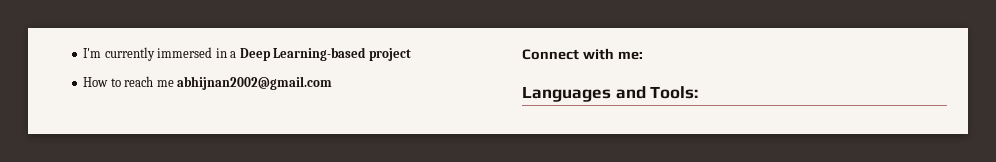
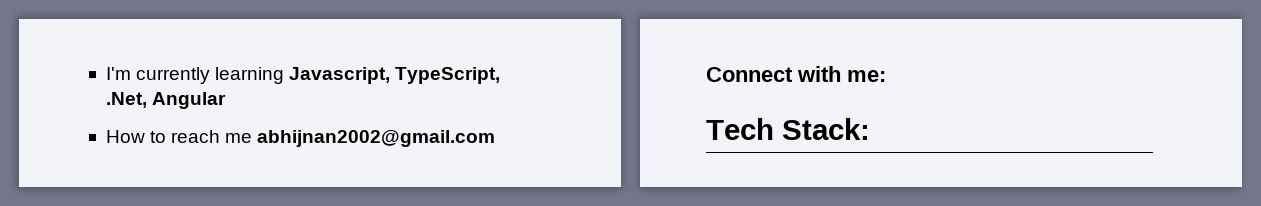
[157,47,411,61] immersed in a Deep Learning-based project -> [215,67,501,84] [105,92,227,109] learning Javascript, TypeScript, .Net, Angular
[522,86,699,102] Languages and Tools: -> [706,118,870,140] Tech Stack:

